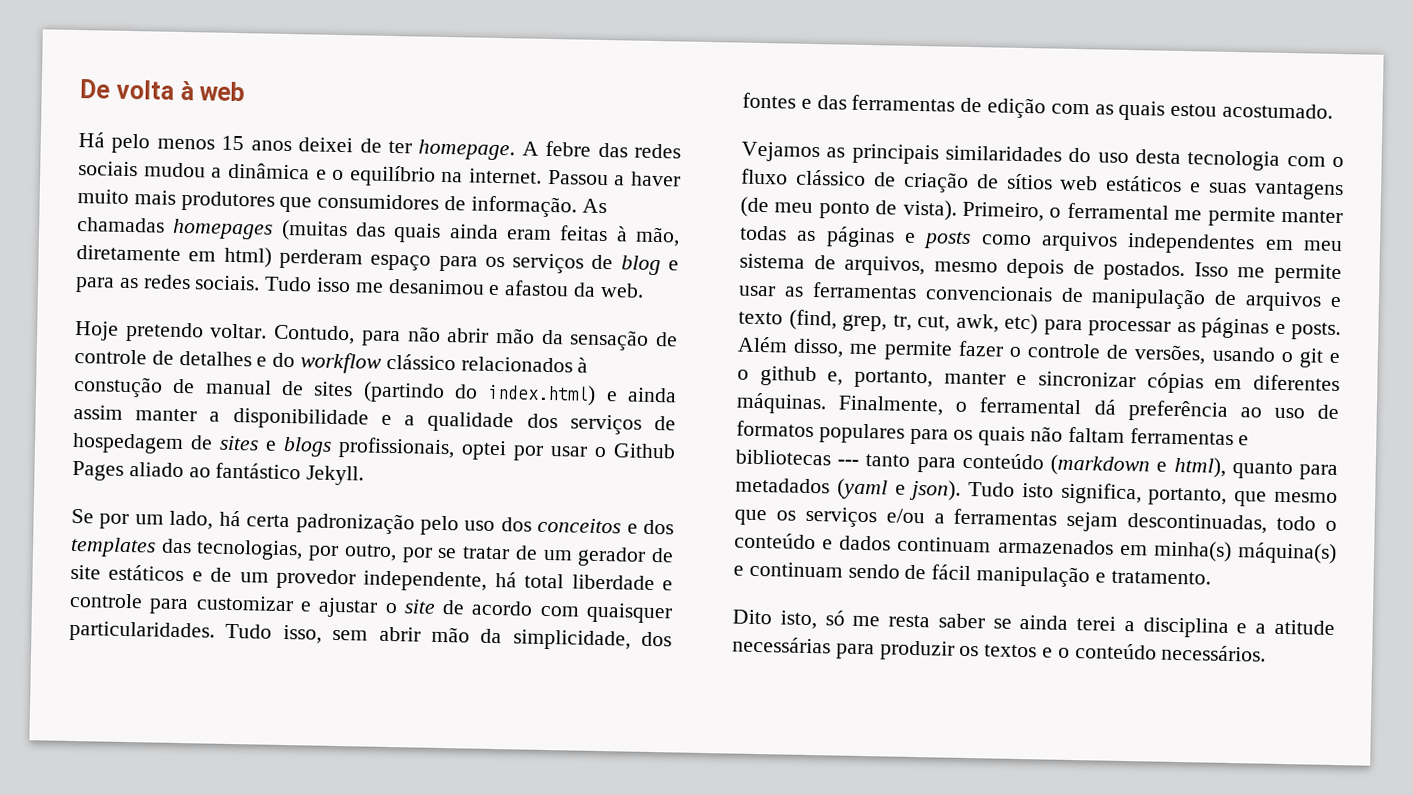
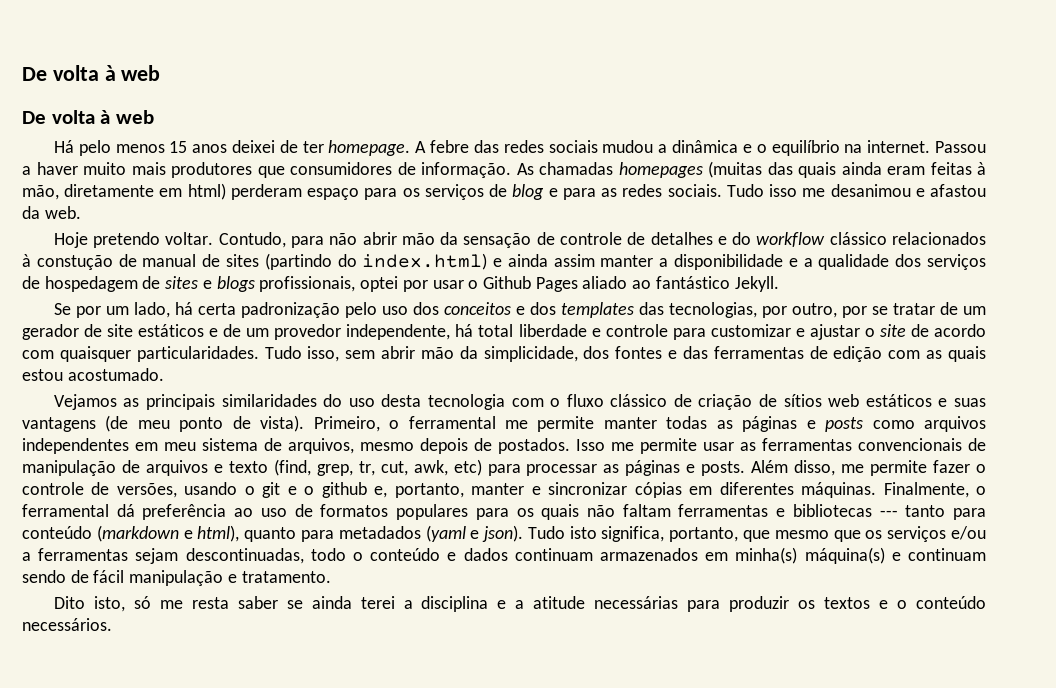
[79,79,246,102] De volta à web -> [22,65,161,81] [22,110,154,124] De volta à web // De volta à web

